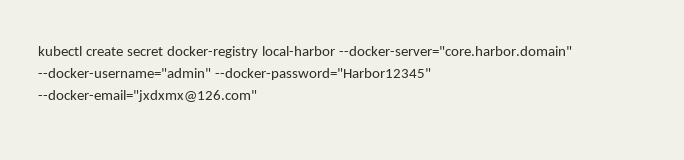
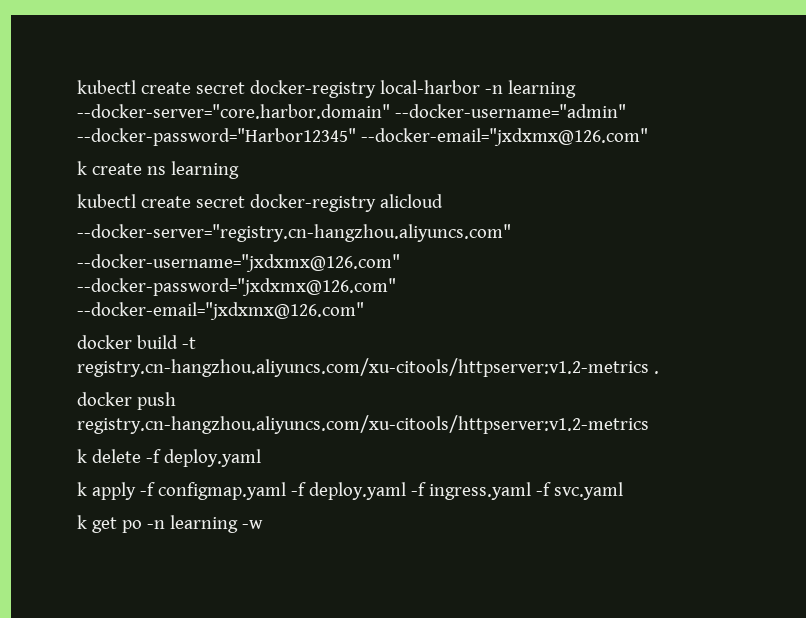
(335, 51) none -> [484,80,576,98] -n learning
(257, 96) none -> [77,161,239,179] [77,194,443,212] [77,224,511,242] [77,254,400,272] [77,278,396,296] [77,302,364,320] [77,335,196,349] [77,358,659,377] [77,392,176,410] [77,415,649,434] [77,449,261,467] [77,482,623,500] [77,515,263,533] // k create ns learning // kubectl create secret docker-registry alicloud // --docker-server="registry.cn-hangzhou.aliyuncs.com" // --docker-username="jxdxmx@126.com" // --docker-password="jxdxmx@126.com" // --docker-email="jxdxmx@126.com" // docker build -t registry.cn-hangzhou.aliyuncs.com/xu-citools/httpserver:v1.2-metrics . // docker push registry.cn-hangzhou.aliyuncs.com/xu-citools/httpserver:v1.2-metrics // k delete -f deploy.yaml // k apply -f configmap.yaml -f deploy.yaml -f ingress.yaml -f svc.yaml // k get po -n learning -w

